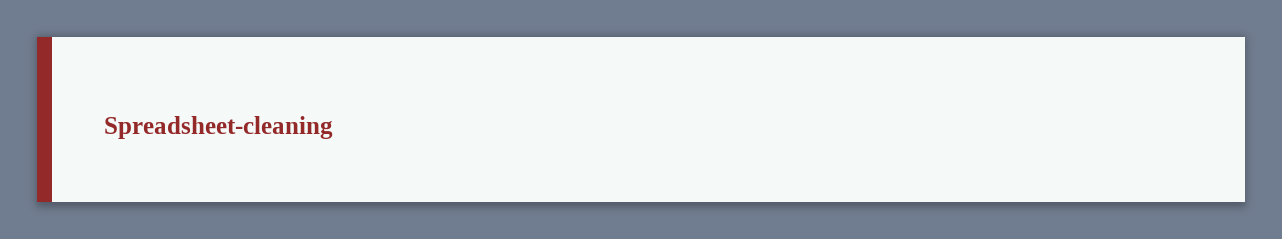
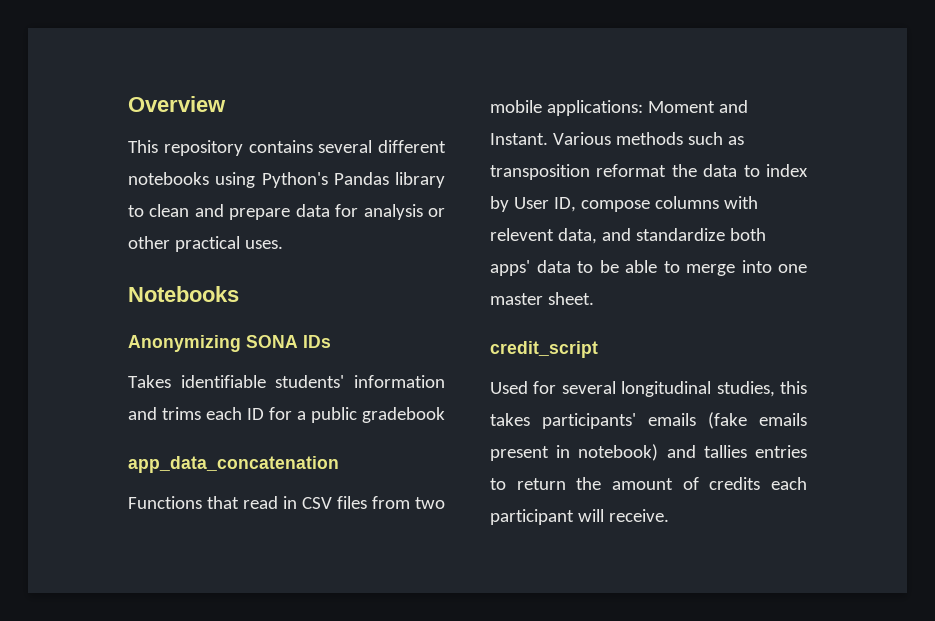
[104,116,333,139] Spreadsheet-cleaning -> [128,96,226,112] [128,140,446,156] [128,172,445,188] [128,204,446,220] [128,236,283,252] [128,286,239,302] [128,335,331,352] [128,375,445,388] [128,407,445,423] [128,456,339,473] [128,496,445,509] [490,100,748,116] [490,132,744,145] [490,164,808,180] [490,196,758,212] [490,228,766,244] [490,260,807,276] [490,292,594,305] [490,341,598,358] [490,381,807,397] [490,412,807,429] [490,444,807,461] [490,477,807,490] [490,509,669,525] Overview // This repository contains several different notebooks using Python's Pandas library to clean and prepare data for analysis or other practical uses. // Notebooks // Anonymizing SONA IDs // Takes identifiable students' information and trims each ID for a public gradebook // app_data_concatenation // Functions that read in CSV files from two mobile applications: Moment and Instant. Various methods such as transposition reformat the data to index by User ID, compose columns with relevent data, and standardize both apps' data to be able to merge into one master sheet. // credit_script // Used for several longitudinal studies, this takes participants' emails (fake emails present in notebook) and tallies entries to return the amount of credits each participant will receive.

